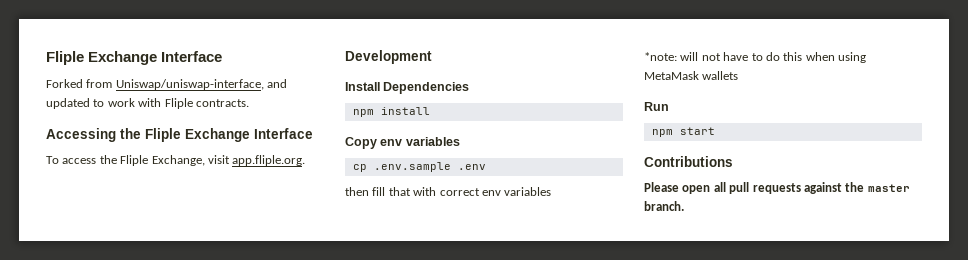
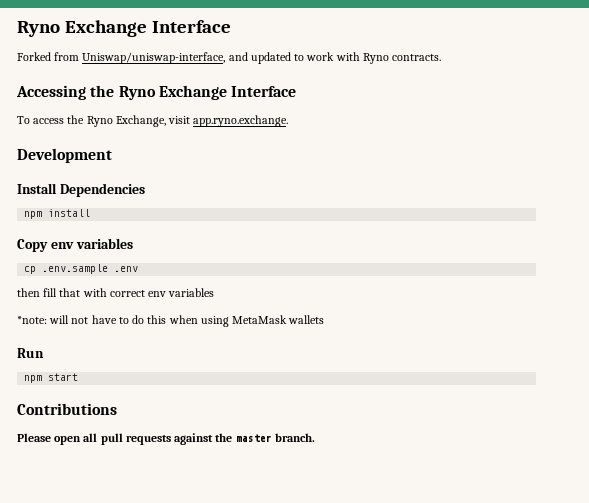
[46,51,84,65] Fliple -> [17,21,60,37] Ryno
[164,98,193,109] Fliple -> [362,53,389,64] Ryno
[145,128,181,142] Fliple -> [118,86,156,100] Ryno
[120,155,149,166] Fliple -> [86,116,113,127] Ryno
[232,155,306,166] app.fliple.org. -> [193,115,289,127] app.ryno.exchange.

